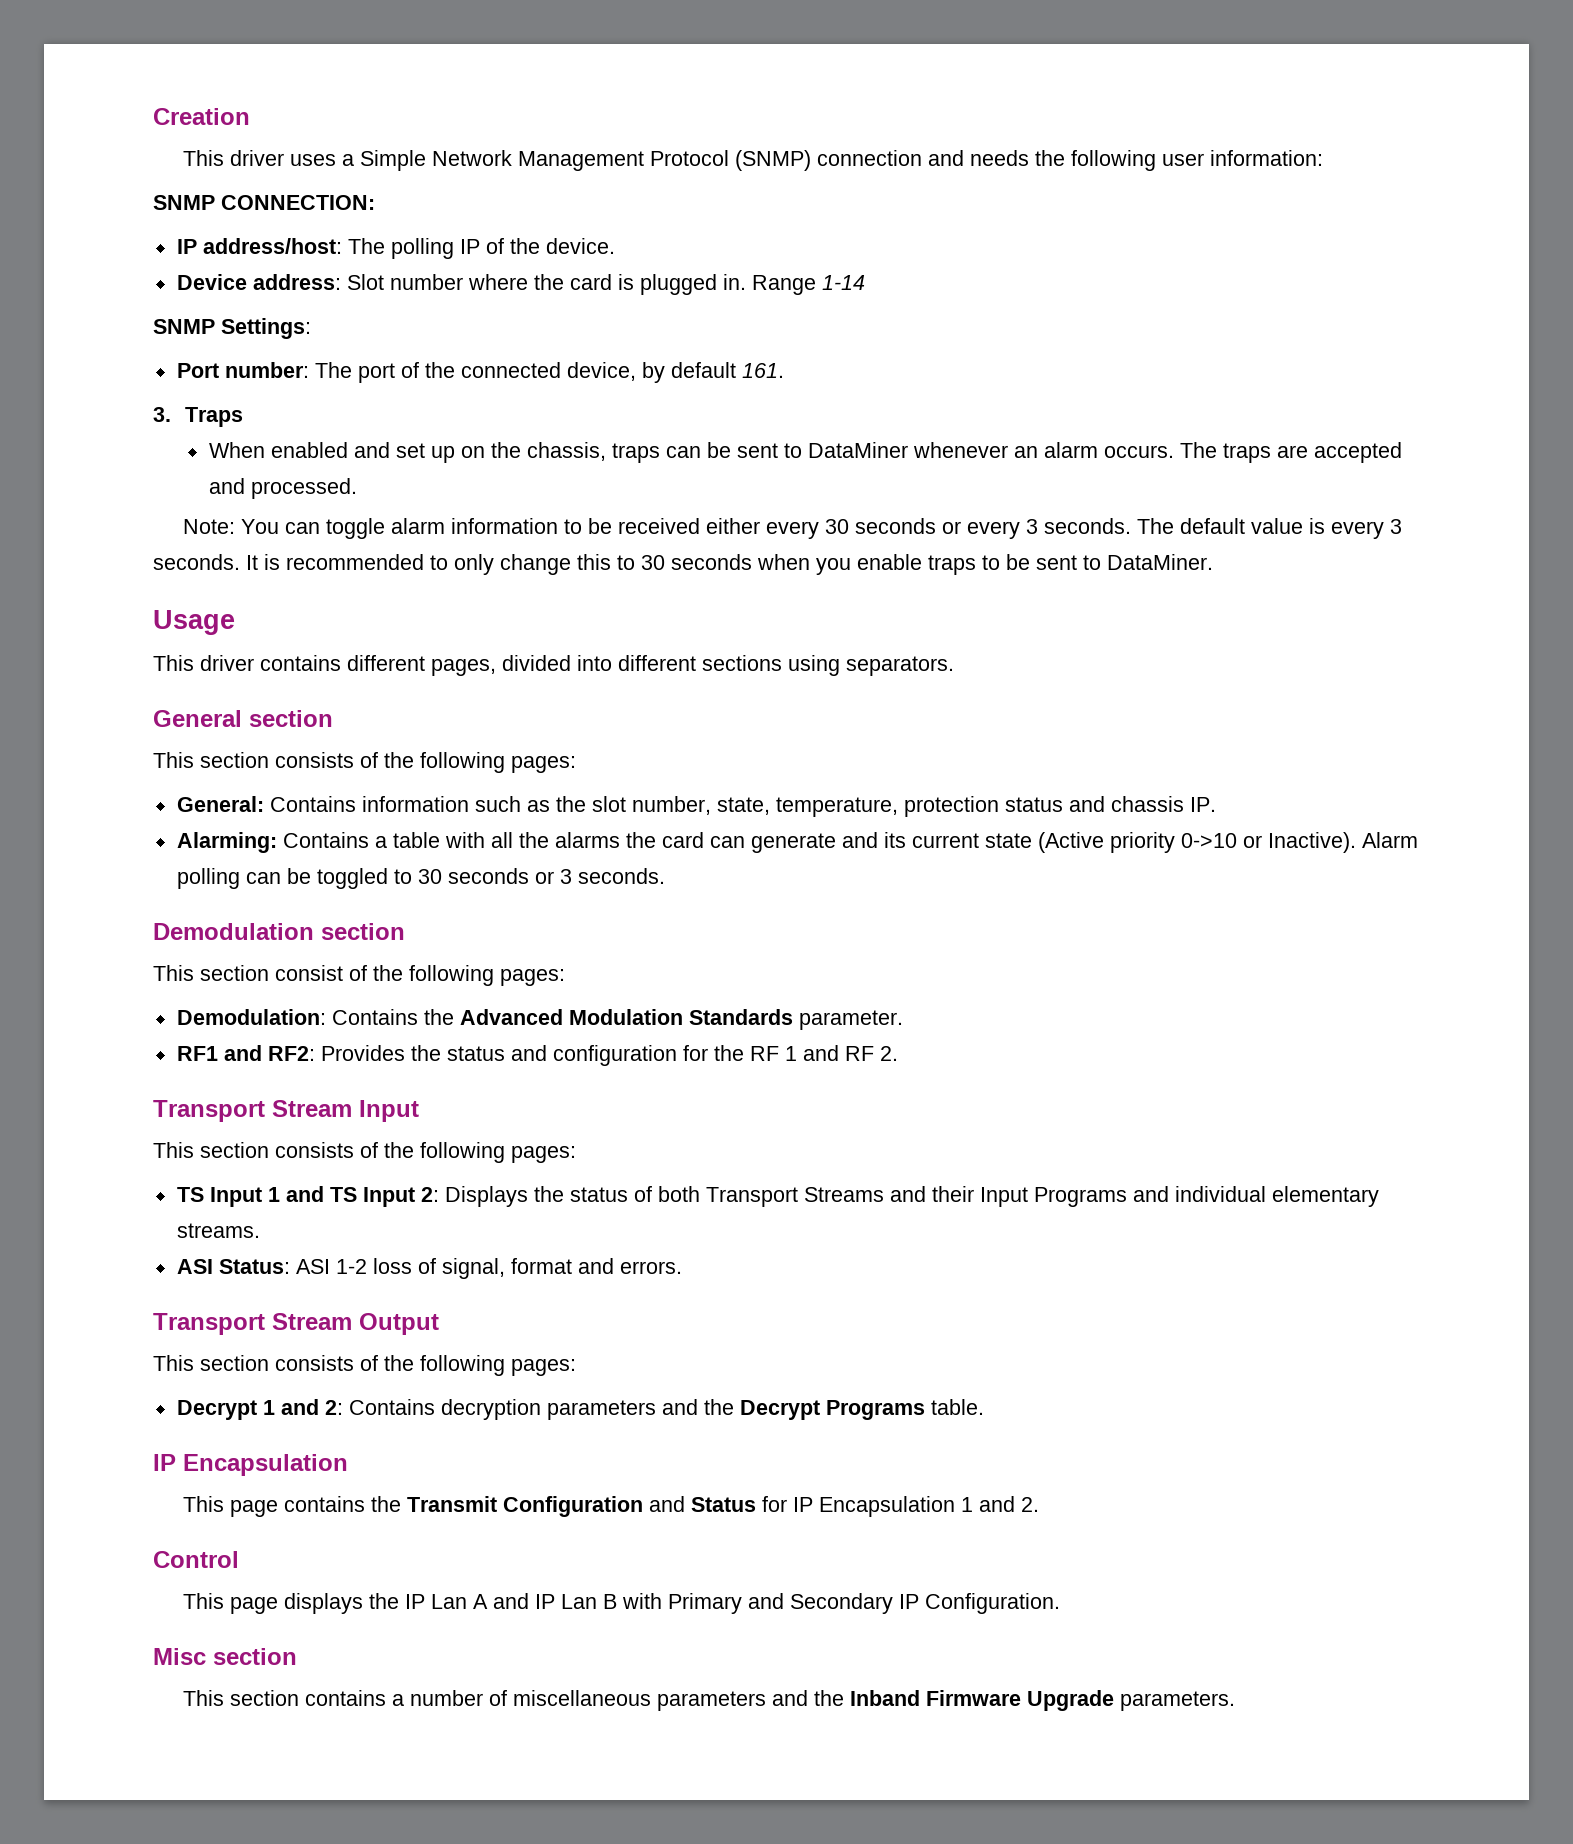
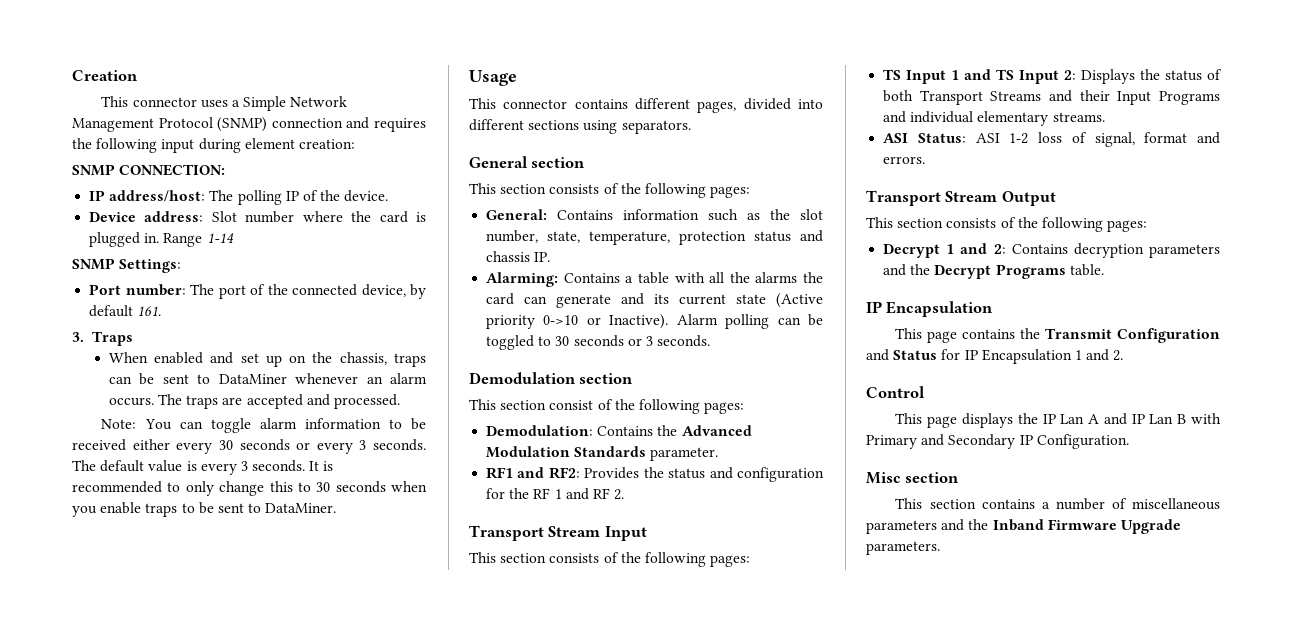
[230,150,285,166] driver -> [132,97,197,107] connector
[970,150,1324,171] needs the following user information: -> [374,118,426,132] [72,138,355,153] requires the following input during element creation:
[200,655,254,671] driver -> [503,99,568,109] connector

